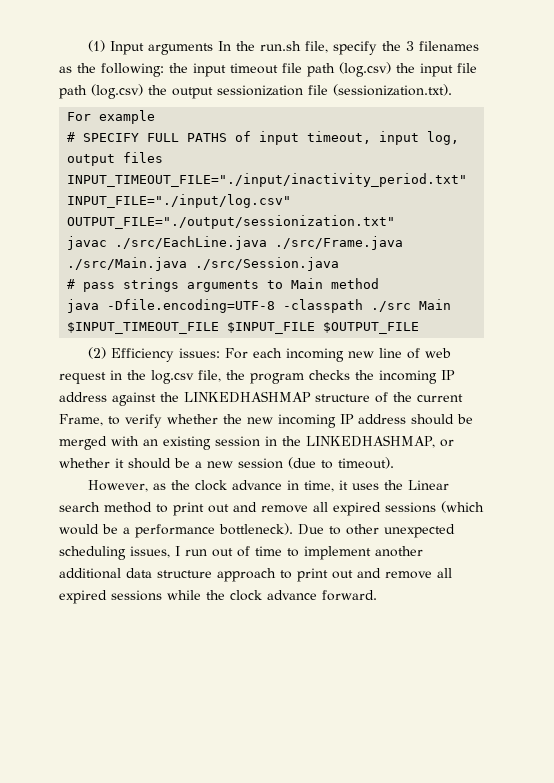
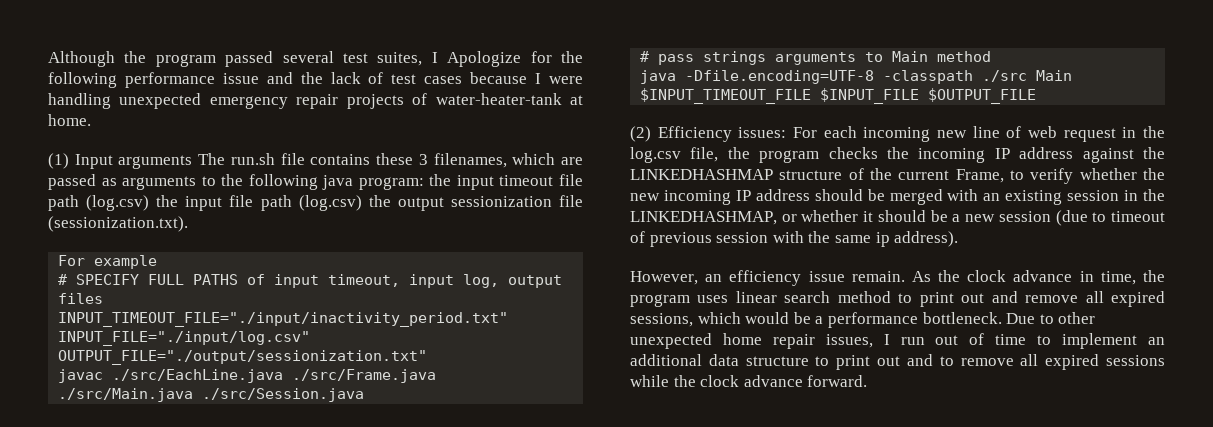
[88,40,480,55] [59,63,164,77] (1) Input arguments In the run.sh file, specify the 3 filenames as the following: -> [48,51,583,67] [48,72,584,88] [48,93,584,109] [48,114,91,126] [48,153,584,169] [48,174,424,190] Although the program passed several test suites, I Apologize for the following performance issue and the lack of test cases because I were handling unexpected emergency repair projects of water-heater-tank at home. // (1) Input arguments The run.sh file contains these 3 filenames, which are passed as arguments to the following java program:
[338,457,394,469] [88,480,167,492] timeout). // However, as -> [1111,211,1165,222] [630,231,959,247] [630,270,931,286] timeout of previous session with the same ip address). // However, an efficiency issue remain. As
[339,480,450,490] it uses the Linear -> [1143,270,1165,282] [630,291,777,307] the program uses linear
[385,501,484,513] sessions (which -> [630,312,741,327] sessions, which
[219,523,293,535] bottleneck). -> [922,312,1002,324] bottleneck.
[59,546,126,560] scheduling -> [722,333,815,349] home repair
[375,546,423,557] another -> [1148,337,1165,345] an
[217,568,381,582] approach to print out and -> [815,354,954,370] to print out and to

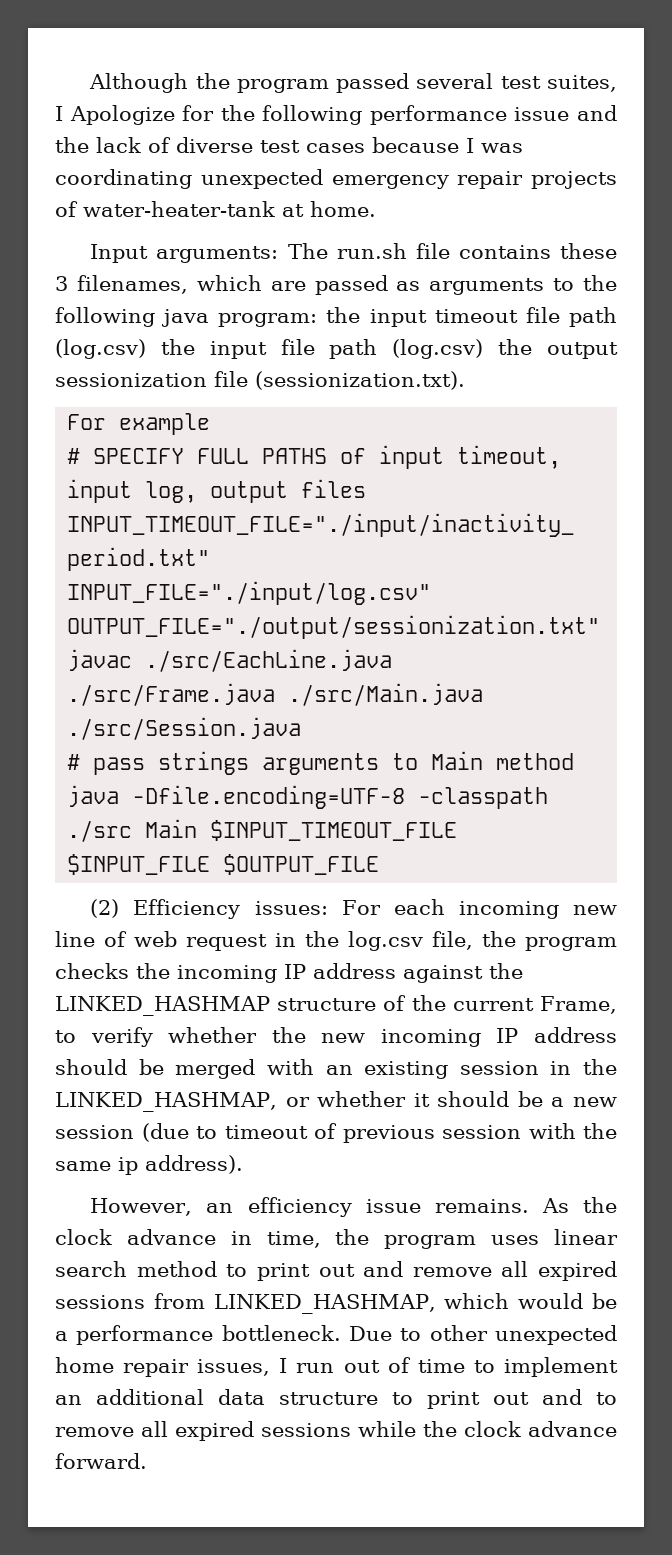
(384, 78) none -> [176,137,253,153] diverse
[549,76,584,84] [48,93,111,109] were handling -> [481,143,523,153] [55,169,192,189] was coordinating
[48,153,193,169] (1) Input arguments -> [90,244,279,263] Input arguments:
[630,169,773,180] LINKEDHASHMAP -> [55,996,270,1016] LINKED_HASHMAP
[630,211,777,225] LINKEDHASHMAP, -> [55,1092,277,1112] LINKED_HASHMAP,
[851,271,905,282] remain. -> [434,1199,529,1213] remains.
[630,313,693,327] sessions, -> [55,1293,436,1314] sessions from LINKED_HASHMAP,

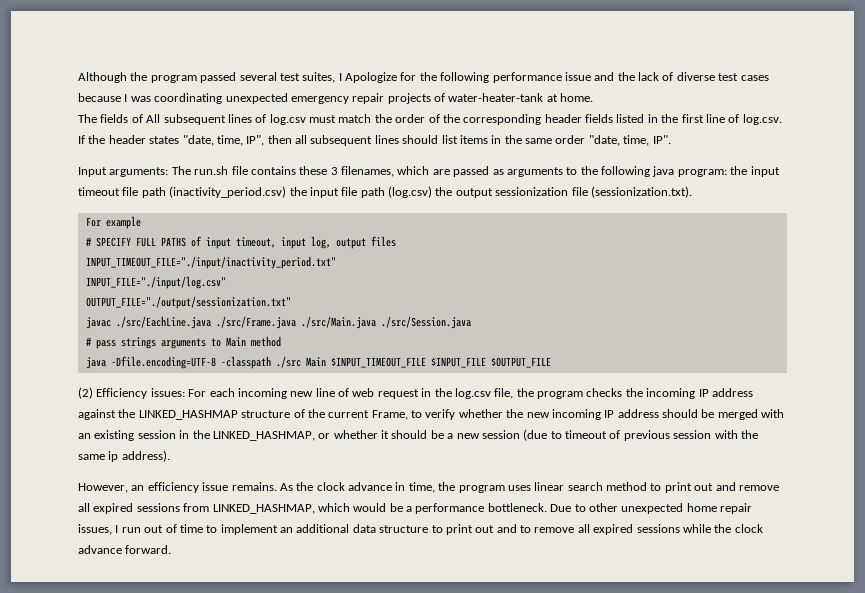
(376, 209) none -> [78,114,782,125] [78,135,671,146] // The fields of All subsequent lines of log.csv must match the order of the corresponding header fields listed in the first line of log.csv. If the header states "date, time, IP", then all subsequent lines should list items in the same order "date, time, IP".
[55,339,146,359] (log.csv) -> [169,186,287,198] (inactivity_period.csv)

